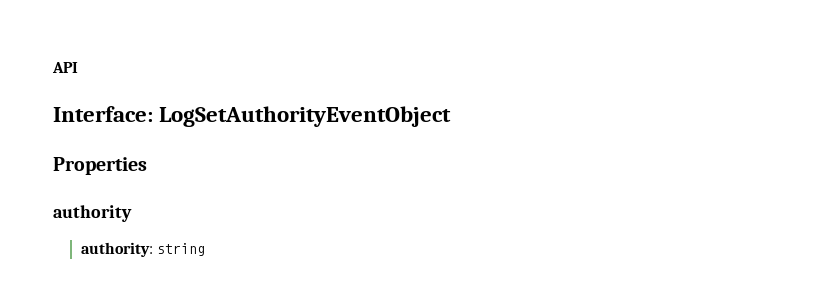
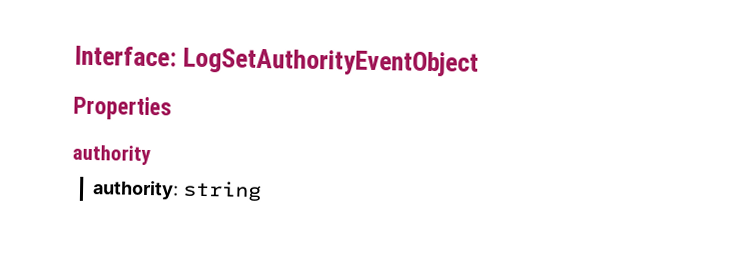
[52,62,78,73] API // -> (74, 56) none

